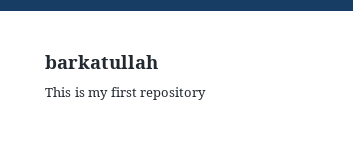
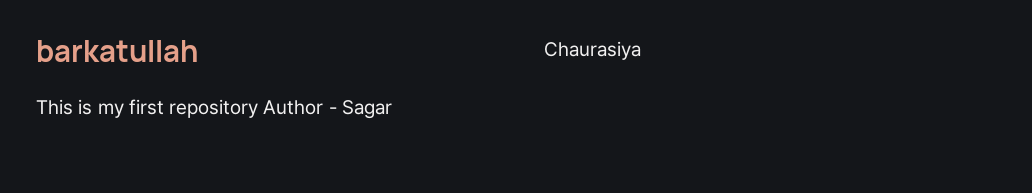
(207, 93) none -> [263,100,392,119] [544,41,641,60] Author - Sagar Chaurasiya

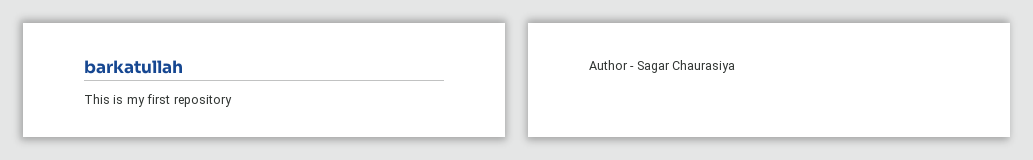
(259, 108) none -> (232, 101) //

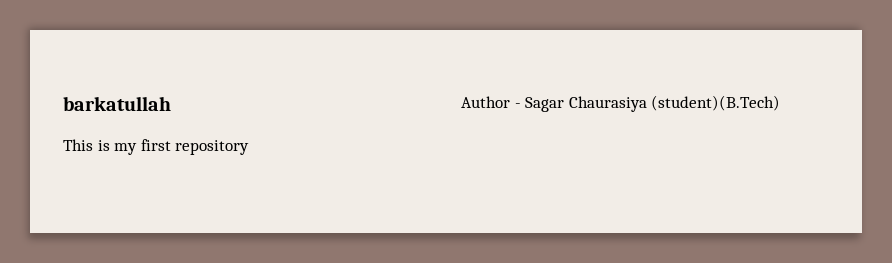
(736, 66) none -> [651,95,781,111] (student)(B.Tech)

